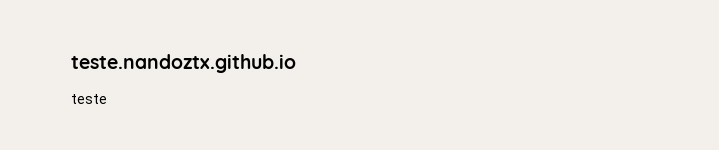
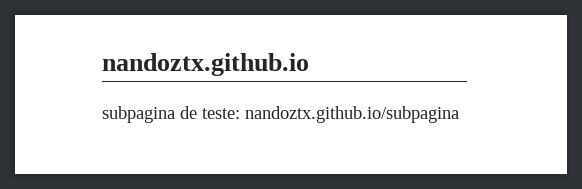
[71,54,296,73] [71,94,107,104] teste.nandoztx.github.io // teste -> [102,53,309,76] [102,106,459,123] nandoztx.github.io // subpagina de teste: nandoztx.github.io/subpagina

